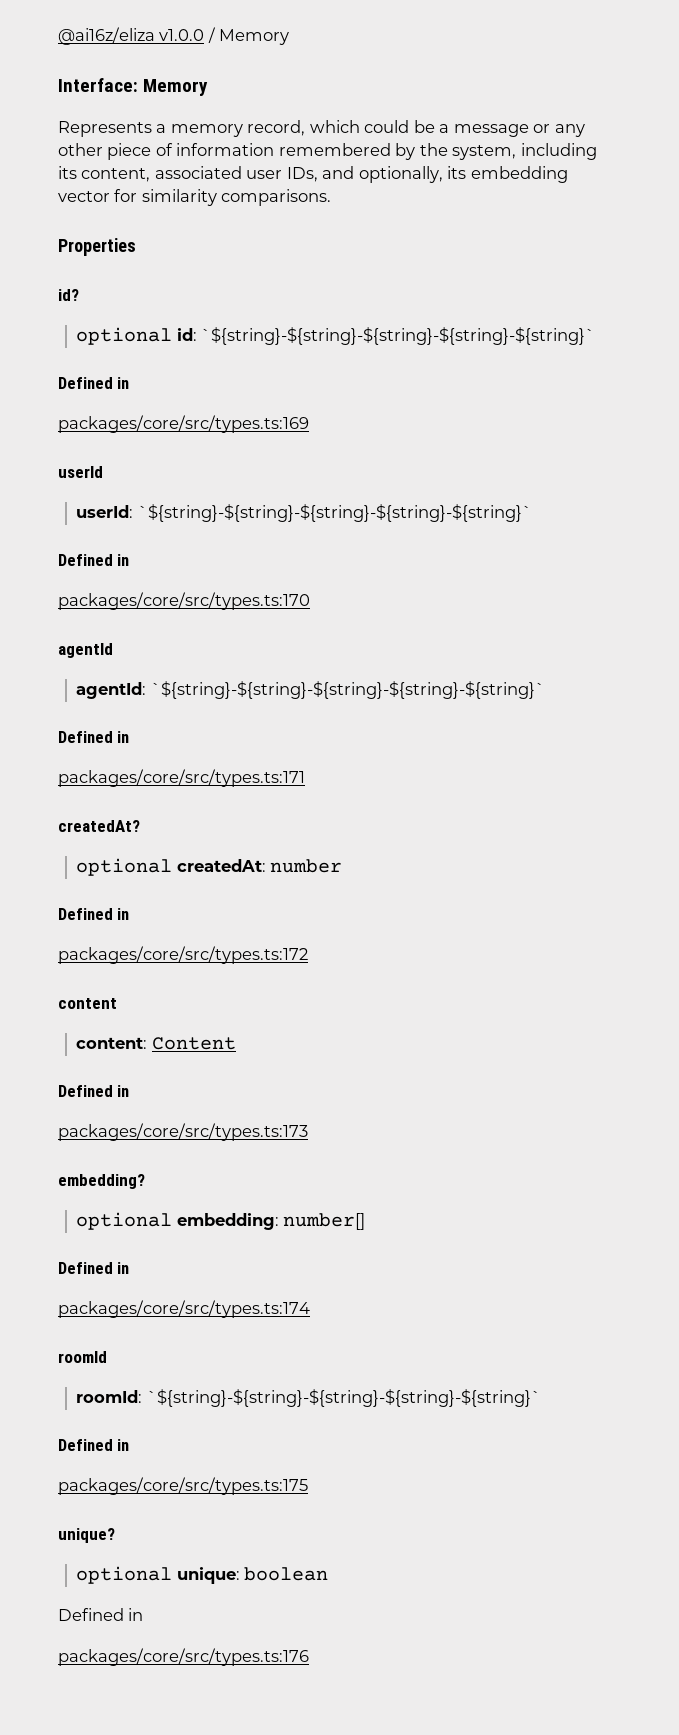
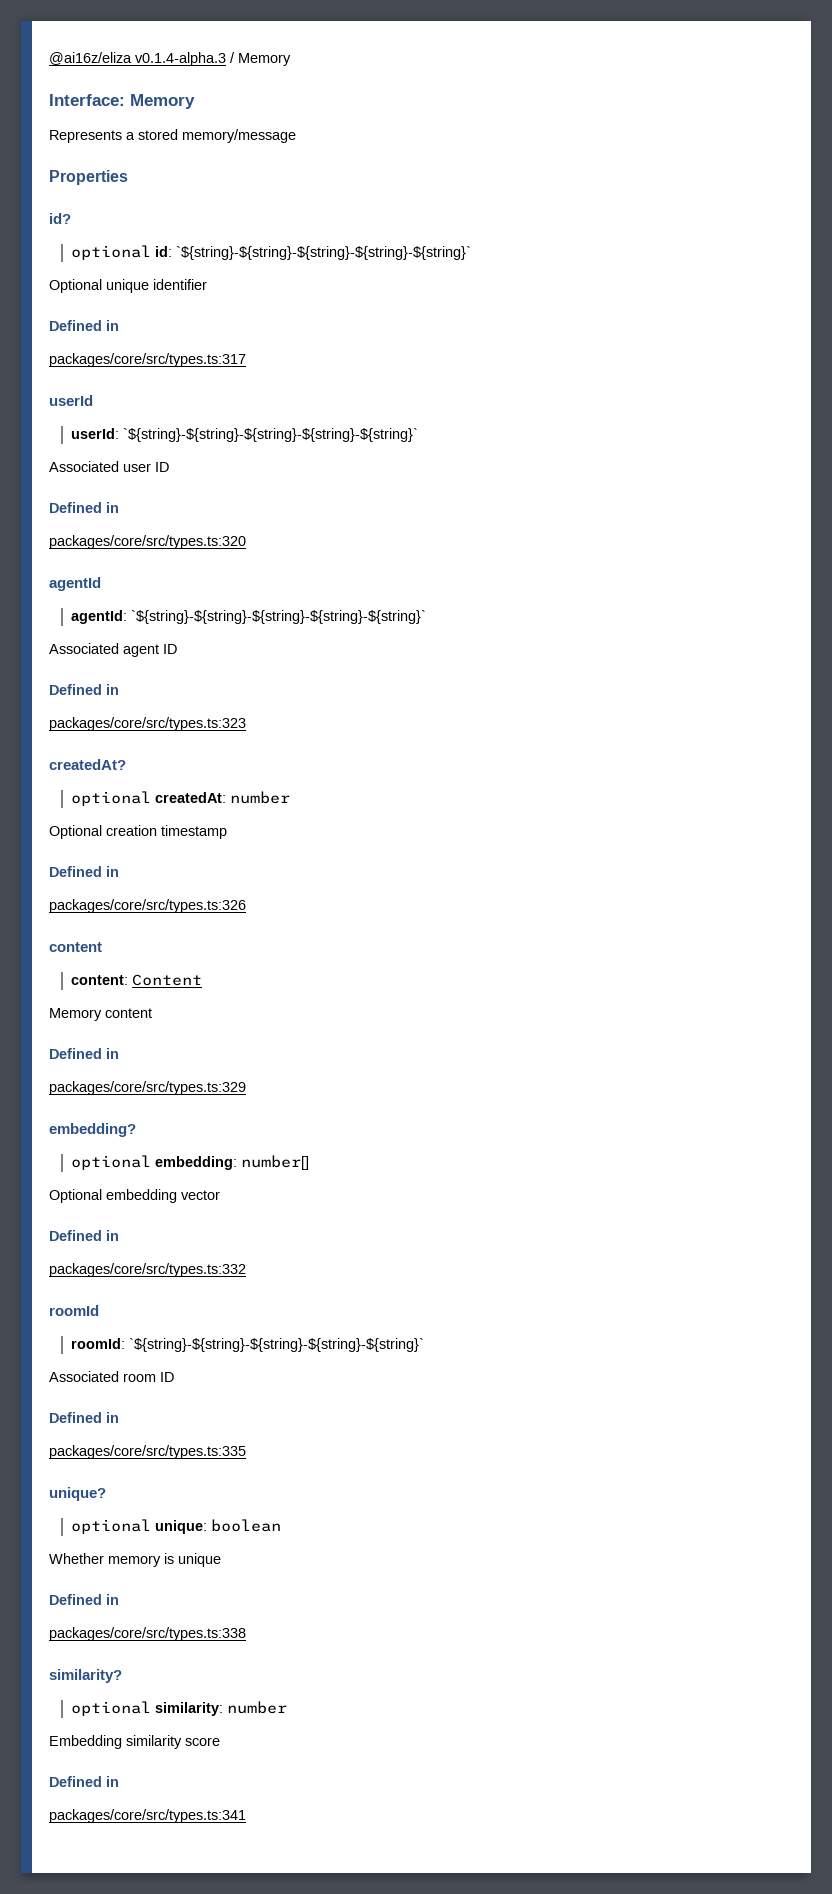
[159,29,205,41] v1.0.0 -> [135,52,226,66] v0.1.4-alpha.3
[170,120,585,137] [58,143,597,160] [58,166,568,183] [58,189,332,206] memory record, which could be a message or any other piece of information remembered by the system, including its content, associated user IDs, and optionally, its embedding vector for similarity comparisons. -> [138,129,296,143] stored memory/message
[58,377,130,389] [58,415,309,433] // Defined in // packages/core/src/types.ts:169 -> [49,279,207,293] [49,320,119,331] [49,353,246,367] // Optional unique identifier // Defined in // packages/core/src/types.ts:317
[58,554,130,566] [58,592,310,610] // Defined in // packages/core/src/types.ts:170 -> [49,461,169,472] [49,502,119,513] [49,535,246,549] // Associated user ID // Defined in // packages/core/src/types.ts:320
[58,731,130,743] [58,769,305,787] // Defined in // packages/core/src/types.ts:171 -> [49,643,177,657] [49,684,119,695] [49,717,246,731] // Associated agent ID // Defined in // packages/core/src/types.ts:323
[58,908,130,920] [58,946,308,964] // Defined in // packages/core/src/types.ts:172 -> [49,825,227,839] [49,866,119,877] [49,899,246,913] // Optional creation timestamp // Defined in // packages/core/src/types.ts:326
[58,1085,130,1097] [58,1123,308,1141] // Defined in // packages/core/src/types.ts:173 -> [49,1008,152,1021] [49,1048,119,1059] [49,1081,246,1095] // Memory content // Defined in // packages/core/src/types.ts:329
[58,1262,130,1274] [58,1300,310,1318] // Defined in // packages/core/src/types.ts:174 -> [49,1189,220,1203] [49,1230,119,1241] [49,1263,246,1277] // Optional embedding vector // Defined in // packages/core/src/types.ts:332
[58,1439,130,1451] [58,1477,308,1495] // Defined in // packages/core/src/types.ts:175 -> [49,1371,174,1382] [49,1412,119,1423] [49,1445,246,1459] // Associated room ID // Defined in // packages/core/src/types.ts:335
[58,1608,144,1621] [58,1648,309,1666] Defined in // packages/core/src/types.ts:176 -> [49,1553,221,1567] [49,1594,119,1605] [49,1627,246,1641] [49,1669,122,1683] [71,1701,288,1716] [49,1735,220,1749] [49,1776,119,1787] [49,1809,246,1823] Whether memory is unique // Defined in // packages/core/src/types.ts:338 // similarity? // optional similarity: number // Embedding similarity score // Defined in // packages/core/src/types.ts:341

